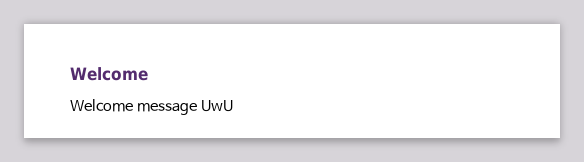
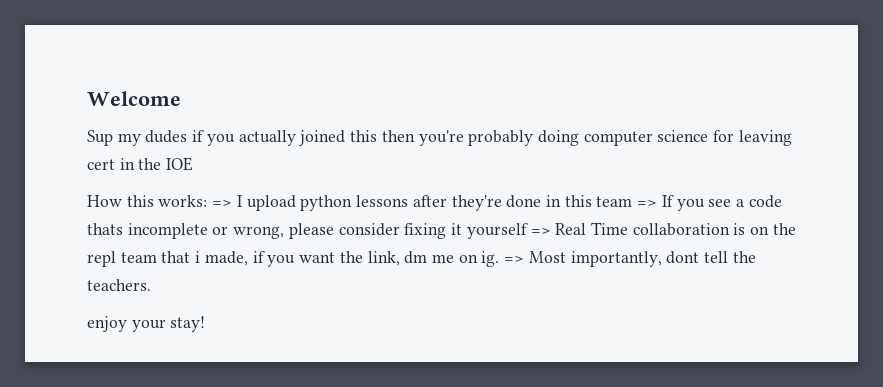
[70,99,233,115] Welcome message UwU -> [87,130,792,146] [87,157,194,171] [87,195,782,211] [87,222,796,239] [87,251,756,267] [87,279,151,291] [87,316,206,332] Sup my dudes if you actually joined this then you're probably doing computer science for leaving cert in the IOE // How this works: => I upload python lessons after they're done in this team => If you see a code thats incomplete or wrong, please consider fixing it yourself => Real Time collaboration is on the repl team that i made, if you want the link, dm me on ig. => Most importantly, dont tell the teachers. // enjoy your stay!

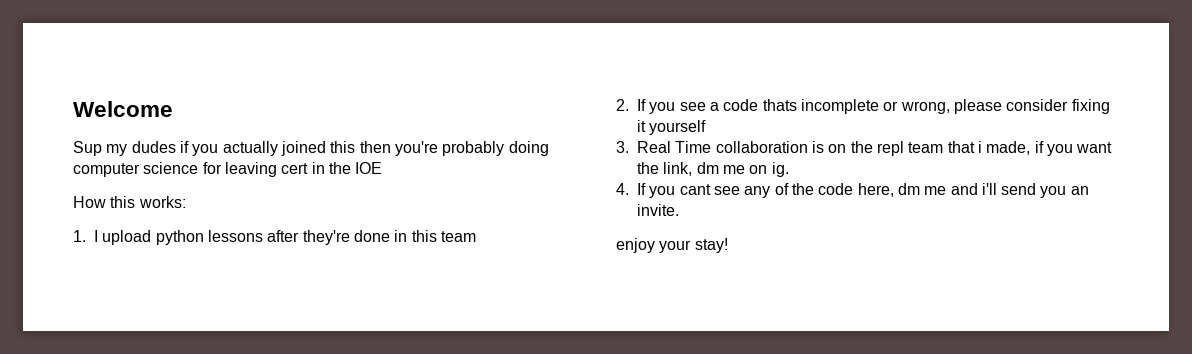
[212,200,233,207] => -> [73,230,86,242] // 1.
[637,200,658,207] => -> [616,99,629,111] // 2.
[530,228,551,235] => -> [616,141,629,153] // 3.
[504,251,756,267] [87,279,151,291] => Most importantly, dont tell the teachers. -> [616,183,1089,198] [637,204,679,216] // 4. If you cant see any of the code here, dm me and i'll send you an invite.

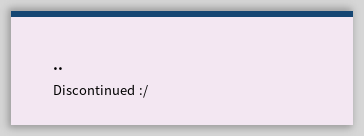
[73,101,173,117] [73,141,549,156] [73,162,383,177] [73,196,186,208] [73,230,476,245] [616,99,1110,114] [637,120,707,135] [616,141,1113,156] [637,162,789,177] [616,183,1089,198] [637,204,679,216] [616,238,728,253] Welcome // Sup my dudes if you actually joined this then you're probably doing computer science for leaving cert in the IOE // How this works: // 1. I upload python lessons after they're done in this team // 2. If you see a code thats incomplete or wrong, please consider fixing it yourself // 3. Real Time collaboration is on the repl team that i made, if you want the link, dm me on ig. // 4. If you cant see any of the code here, dm me and i'll send you an invite. // enjoy your stay! -> [53,67,63,70] [53,84,148,98] .. // Discontinued :/

